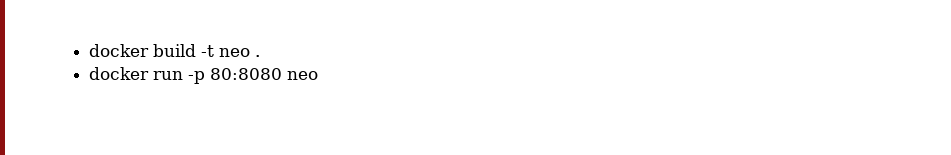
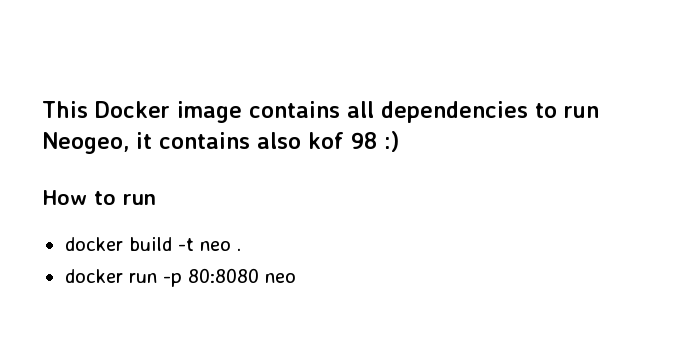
(89, 50) none -> [42,101,599,123] [42,131,399,154] [42,190,156,205] This Docker image contains all dependencies to run Neogeo, it contains also kof 98 :) // How to run //

